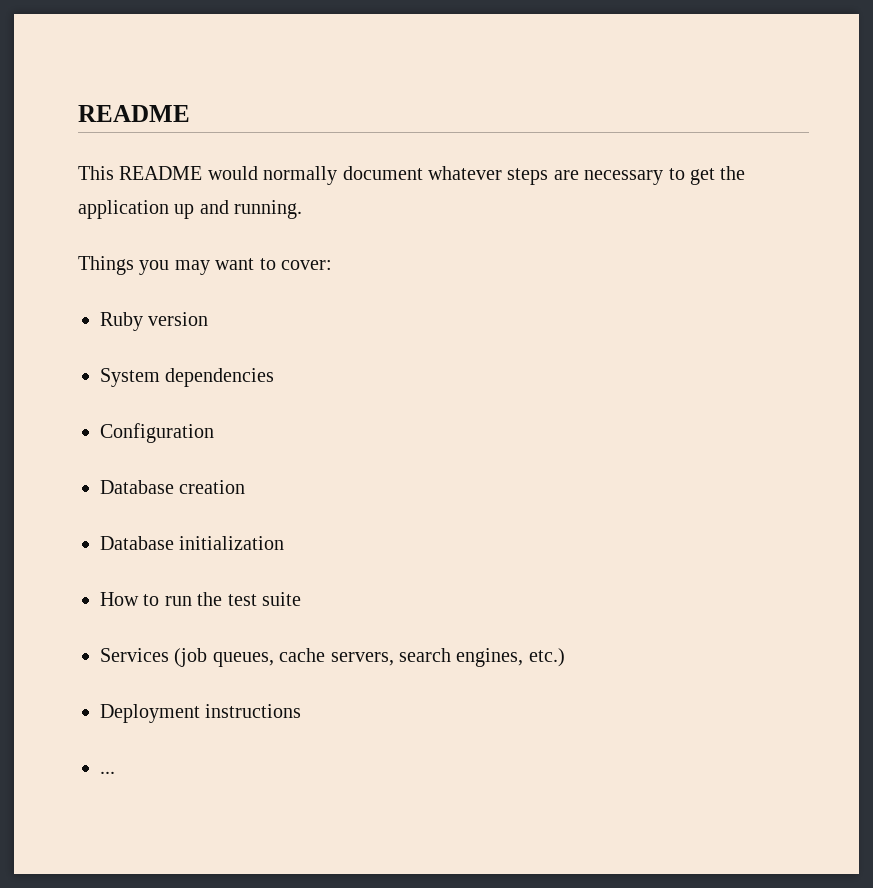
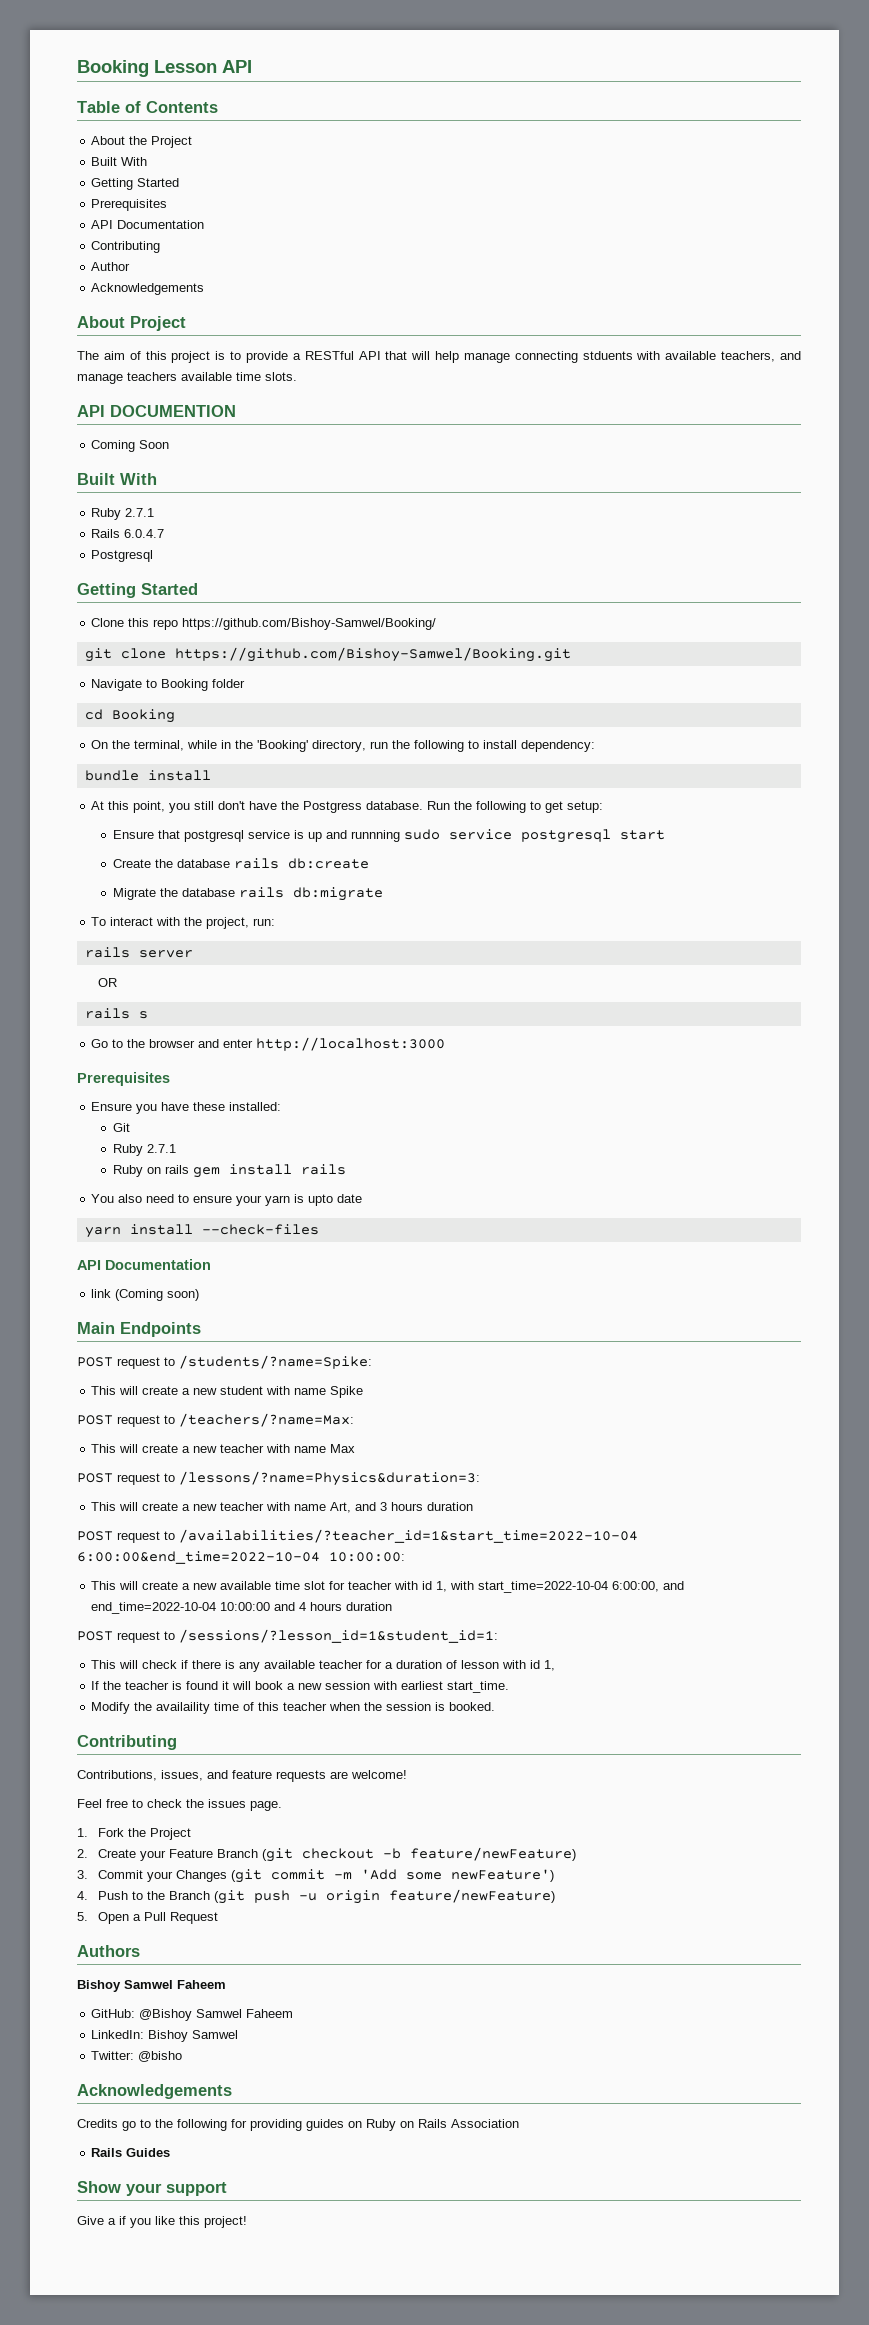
[78,105,190,122] [78,166,746,185] [78,200,303,219] [78,256,332,275] [100,312,209,331] [100,368,275,387] [100,423,214,443] [100,480,246,494] [100,536,285,550] [100,592,301,606] [100,648,565,667] [100,704,302,723] [100,771,115,774] README // This README would normally document whatever steps are necessary to get the application up and running. // Things you may want to cover: // Ruby version // System dependencies // Configuration // Database creation // Database initialization // How to run the test suite // Services (job queues, cache servers, search engines, etc.) // Deployment instructions // ... -> [77,60,252,77] [77,101,218,113] [91,136,193,148] [91,157,148,166] [91,178,180,190] [91,199,168,211] [91,220,205,229] [91,241,161,253] [91,262,131,271] [91,283,205,295] [77,316,186,331] [77,351,802,363] [77,372,297,384] [77,405,236,417] [91,440,170,452] [77,473,157,485] [91,508,155,520] [91,529,165,538] [91,550,154,562] [77,583,198,598] [91,618,437,630] [84,647,571,662] [91,679,246,691] [84,709,175,723] [91,740,596,752] [84,770,211,781] [91,801,604,813] [112,829,665,843] [112,858,369,869] [112,887,383,901] [91,917,276,929] [84,947,193,958] [98,978,118,987] [84,1008,148,1019] [91,1037,446,1051] [77,1072,170,1086] [91,1102,282,1114] [112,1123,130,1132] [112,1144,176,1156] [112,1164,346,1178] [91,1194,363,1206] [84,1224,319,1238] [77,1259,211,1270] [91,1289,200,1301] [77,1322,201,1337] [77,1355,372,1369] [91,1386,364,1398] [77,1413,354,1427] [91,1444,356,1453] [77,1471,480,1486] [91,1502,474,1513] [77,1529,638,1543] [77,1551,405,1564] [91,1581,685,1593] [91,1602,393,1614] [77,1629,498,1643] [91,1660,556,1672] [91,1681,510,1693] [91,1702,496,1714] [77,1735,177,1750] [77,1770,407,1782] [77,1799,282,1811] [77,1828,192,1840] [77,1847,577,1862] [77,1869,555,1883] [77,1889,556,1904] [77,1912,219,1924] [77,1945,140,1957] [77,1980,226,1992] [91,2009,294,2021] [91,2030,239,2042] [91,2051,183,2062] [77,2084,232,2099] [77,2119,519,2131] [91,2148,171,2157] [77,2181,227,2196] [77,2216,247,2228] Booking Lesson API // Table of Contents // About the Project // Built With // Getting Started // Prerequisites // API Documentation // Contributing // Author // Acknowledgements // About Project // The aim of this project is to provide a RESTful API that will help manage connecting stduents with available teachers, and manage teachers available time slots. // API DOCUMENTION // Coming Soon // Built With // Ruby 2.7.1 // Rails 6.0.4.7 // Postgresql // Getting Started // Clone this repo https://github.com/Bishoy-Samwel/Booking/ // git clone https://github.com/Bishoy-Samwel/Booking.git // Navigate to Booking folder // cd Booking // On the terminal, while in the 'Booking' directory, run the following to install dependency: // bundle install // At this point, you still don't have the Postgress database. Run the following to get setup: // Ensure that postgresql service is up and runnning sudo service postgresql start // Create the database rails db:create // Migrate the database rails db:migrate // To interact with the project, run: // rails server // OR // rails s // Go to the browser and enter http://localhost:3000 // Prerequisites // Ensure you have these installed: // Git // Ruby 2.7.1 // Ruby on rails gem install rails // You also need to ensure your yarn is upto date // yarn install --check-files // API Documentation // link (Coming soon) // Main Endpoints // POST request to /students/?name=Spike: // This will create a new student with name Spike // POST request to /teachers/?name=Max: // This will create a new teacher with name Max // POST request to /lessons/?name=Physics&duration=3: // This will create a new teacher with name Art, and 3 hours duration // POST request to /availabilities/?teacher_id=1&start_time=2022-10-04 6:00:00&end_time=2022-10-04 10:00:00: // This will create a new available time slot for teacher with id 1, with start_time=2022-10-04 6:00:00, and end_time=2022-10-04 10:00:00 and 4 hours duration // POST request to /sessions/?lesson_id=1&student_id=1: // This will check if there is any available teacher for a duration of lesson with id 1, // If the teacher is found it will book a new session with earliest start_time. // Modify the availaility time of this teacher when the session is booked. // Contributing // Contributions, issues, and feature requests are welcome! // Feel free to check the issues page. // 1. Fork the Project // 2. Create your Feature Branch (git checkout -b feature/newFeature) // 3. Commit your Changes (git commit -m 'Add some newFeature') // 4. Push to the Branch (git push -u origin feature/newFeature) // 5. Open a Pull Request // Authors // Bishoy Samwel Faheem // GitHub: @Bishoy Samwel Faheem // LinkedIn: Bishoy Samwel // Twitter: @bisho // Acknowledgements // Credits go to the following for providing guides on Ruby on Rails Association // Rails Guides // Show your support // Give a if you like this project!

